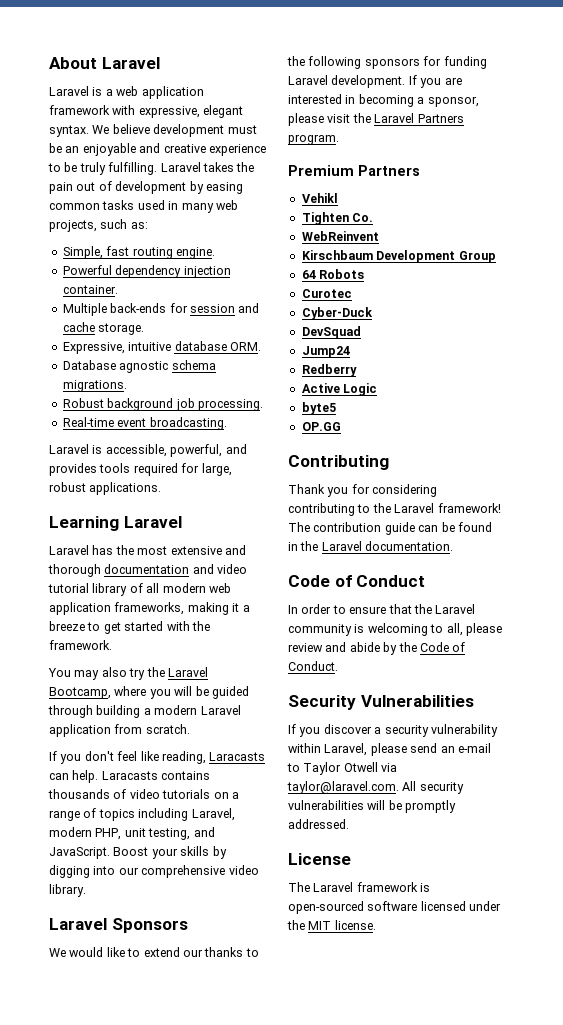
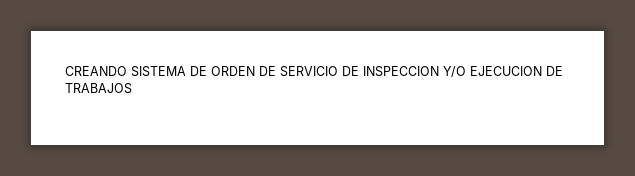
[49,57,160,69] [49,86,204,99] [49,105,244,118] [49,124,257,137] [49,143,266,156] [48,162,255,175] [49,181,243,194] [49,200,238,213] [49,219,148,232] [62,246,215,259] [62,265,231,278] [62,285,118,294] [62,303,260,316] [62,322,145,335] [62,341,261,354] [62,360,216,373] [62,380,127,392] [62,398,263,411] [62,417,227,430] [49,444,247,457] [49,463,232,476] [49,482,162,495] [49,516,182,531] [49,545,246,555] [48,564,248,577] [48,583,231,596] [49,602,250,615] [49,621,210,634] [49,640,112,650] [48,667,208,680] [49,686,249,699] [48,705,241,718] [49,724,190,737] [49,751,266,764] [49,770,211,783] [48,789,239,799] [49,808,235,821] [49,827,215,840] [49,846,227,859] [49,865,259,878] [49,884,86,897] [49,918,188,933] [49,947,259,957] [287,56,487,69] [288,75,462,88] [288,94,479,107] [288,113,464,126] [288,134,339,145] [288,165,420,176] [301,193,338,203] [301,212,374,225] [301,231,379,241] [301,250,496,263] [301,269,365,279] [301,289,352,298] [301,307,373,320] [301,326,361,339] [301,346,350,358] [301,364,357,377] [301,383,378,396] [301,402,336,415] [301,422,341,431] [288,455,389,470] [288,484,438,497] [288,503,501,516] [288,522,492,535] [288,541,454,551] [288,575,426,587] [288,604,476,614] [288,623,502,636] [288,642,466,655] [288,661,338,671] [288,695,474,710] [288,724,498,737] [288,743,491,756] [287,762,398,775] [287,781,464,794] [288,800,457,813] [288,819,349,829] [288,853,351,865] [288,882,431,892] [288,901,502,914] [287,920,376,930] About Laravel // Laravel is a web application framework with expressive, elegant syntax. We believe development must be an enjoyable and creative experience to be truly fulfilling. Laravel takes the pain out of development by easing common tasks used in many web projects, such as: // Simple, fast routing engine. // Powerful dependency injection container. // Multiple back-ends for session and cache storage. // Expressive, intuitive database ORM. // Database agnostic schema migrations. // Robust background job processing. // Real-time event broadcasting. // Laravel is accessible, powerful, and provides tools required for large, robust applications. // Learning Laravel // Laravel has the most extensive and thorough documentation and video tutorial library of all modern web application frameworks, making it a breeze to get started with the framework. // You may also try the Laravel Bootcamp, where you will be guided through building a modern Laravel application from scratch. // If you don't feel like reading, Laracasts can help. Laracasts contains thousands of video tutorials on a range of topics including Laravel, modern PHP, unit testing, and JavaScript. Boost your skills by digging into our comprehensive video library. // Laravel Sponsors // We would like to extend our thanks to the following sponsors for funding Laravel development. If you are interested in becoming a sponsor, please visit the Laravel Partners program. // Premium Partners // Vehikl // Tighten Co. // WebReinvent // Kirschbaum Development Group // 64 Robots // Curotec // Cyber-Duck // DevSquad // Jump24 // Redberry // Active Logic // byte5 // OP.GG // Contributing // Thank you for considering contributing to the Laravel framework! The contribution guide can be found in the Laravel documentation. // Code of Conduct // In order to ensure that the Laravel community is welcoming to all, please review and abide by the Code of Conduct. // Security Vulnerabilities // If you discover a security vulnerability within Laravel, please send an e-mail to Taylor Otwell via taylor@laravel.com. All security vulnerabilities will be promptly addressed. // License // The Laravel framework is open-sourced software licensed under the MIT license. -> [65,66,563,77] [65,83,132,94] CREANDO SISTEMA DE ORDEN DE SERVICIO DE INSPECCION Y/O EJECUCION DE TRABAJOS

